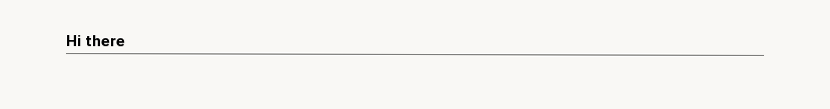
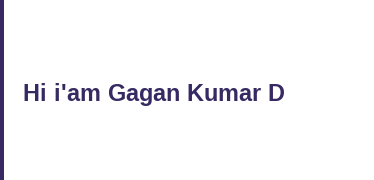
[85,35,127,47] there -> [54,83,285,106] i'am Gagan Kumar D

